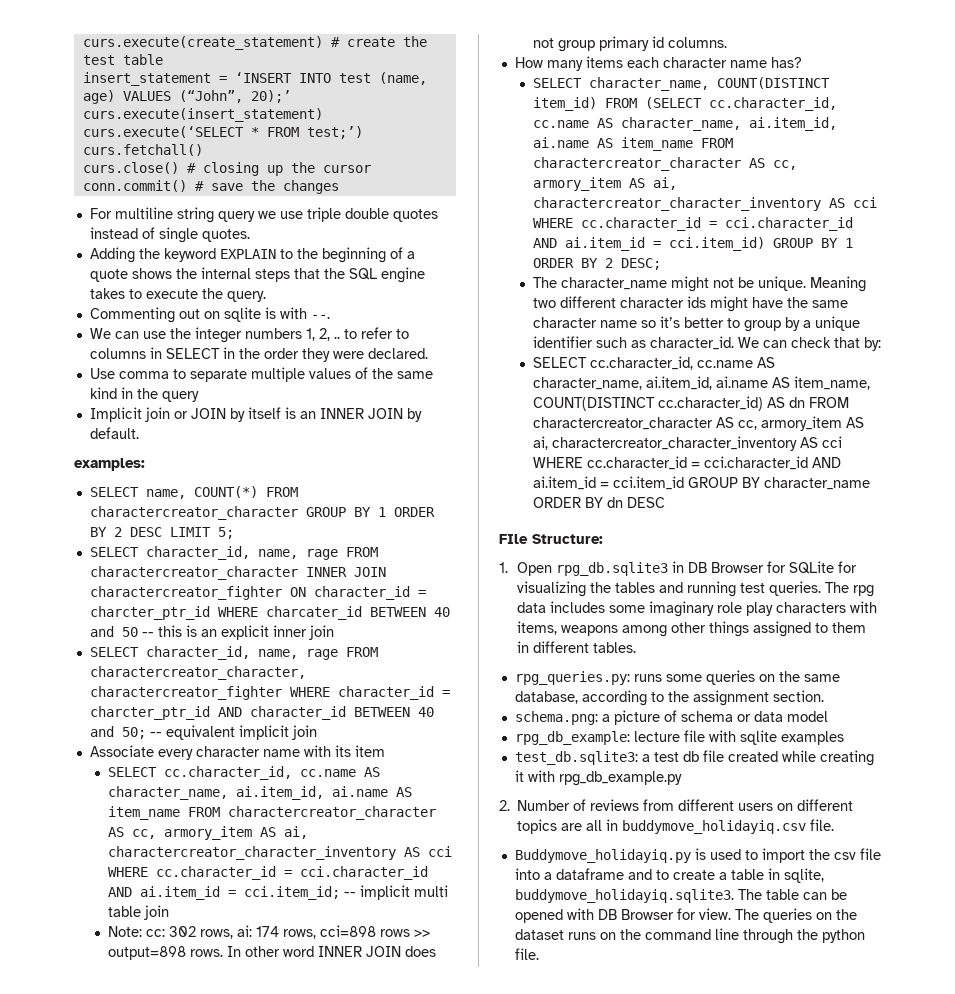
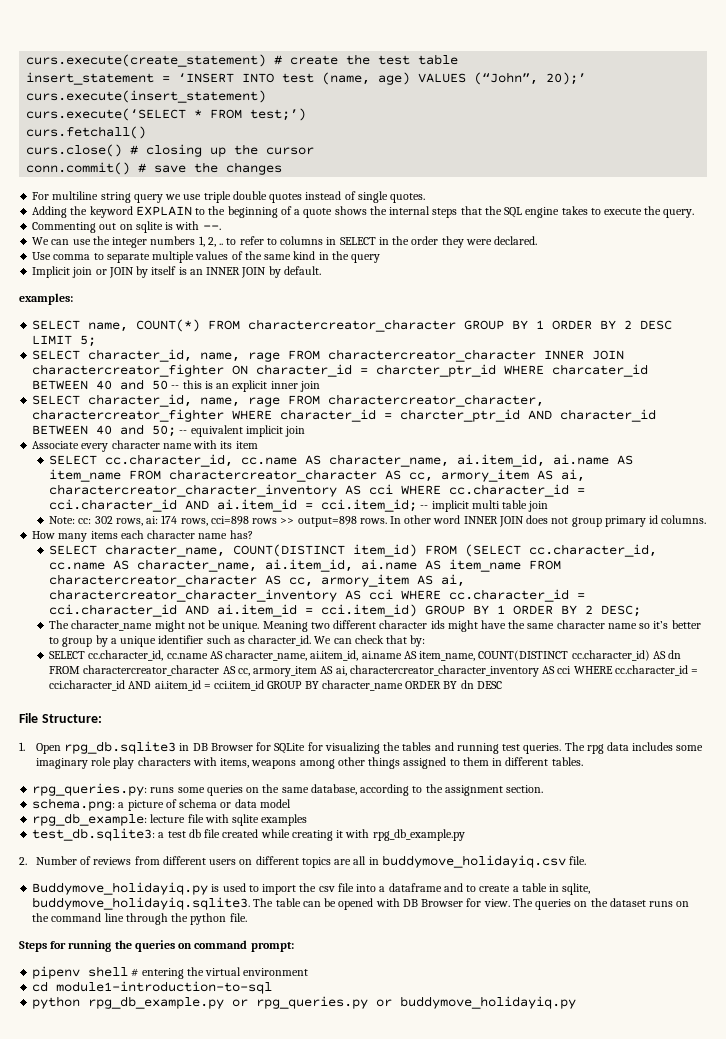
[499,534,528,544] FIle -> [19,713,38,723] File
(539, 954) none -> [19,940,294,952] [32,966,309,979] [32,981,273,994] [32,996,577,1009] // Steps for running the queries on command prompt: // pipenv shell # entering the virtual environment // cd module1-introduction-to-sql // python rpg_db_example.py or rpg_queries.py or buddymove_holidayiq.py

